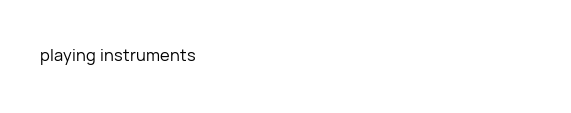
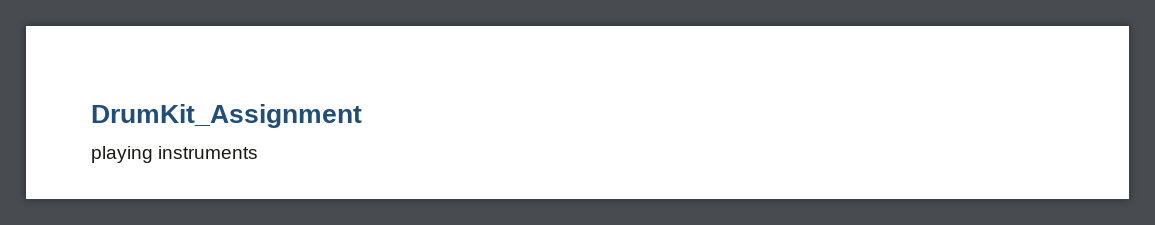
(40, 57) none -> [91,104,362,128] DrumKit_Assignment //

